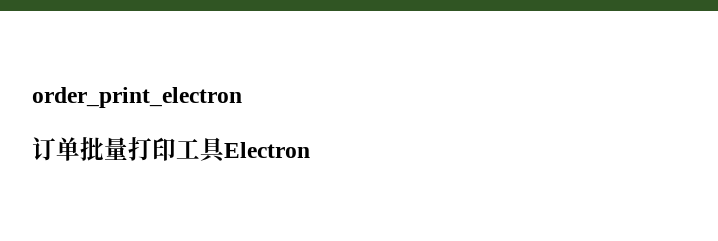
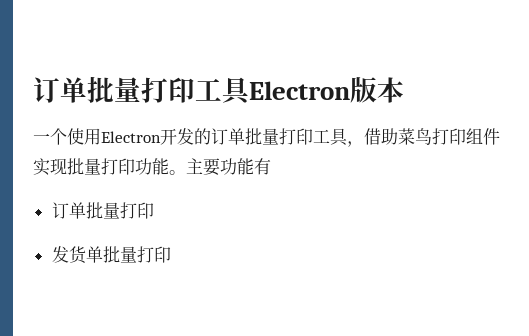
[32,87,242,108] order_print_electron // -> (33, 90) none
(310, 150) none -> [350,77,404,103] [33,128,500,147] [33,158,271,176] [51,202,154,219] [51,246,171,264] 版本 // 一个使用Electron开发的订单批量打印工具，借助菜鸟打印组件实现批量打印功能。主要功能有 // 订单批量打印 // 发货单批量打印

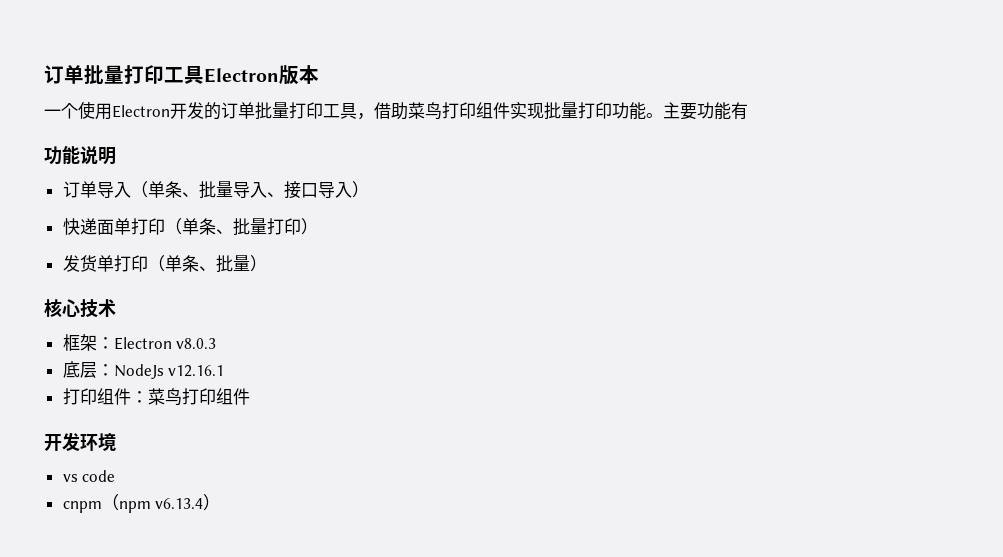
[51,202,154,219] // 订单批量打印 -> [44,146,116,165] [62,181,369,199] [62,218,318,236] // 功能说明 // 订单导入（单条、批量导入、接口导入） // 快递面单打印（单条、批量打印）
[102,246,171,263] 批量打印 -> [113,255,267,273] [44,299,116,318] [62,334,217,351] [62,361,225,379] [62,388,250,406] [44,432,116,451] [62,470,116,482] [62,494,221,513] 打印（单条、批量） // 核心技术 // 框架：Electron v8.0.3 // 底层：NodeJs v12.16.1 // 打印组件：菜鸟打印组件 // 开发环境 // vs code // cnpm（npm v6.13.4）

